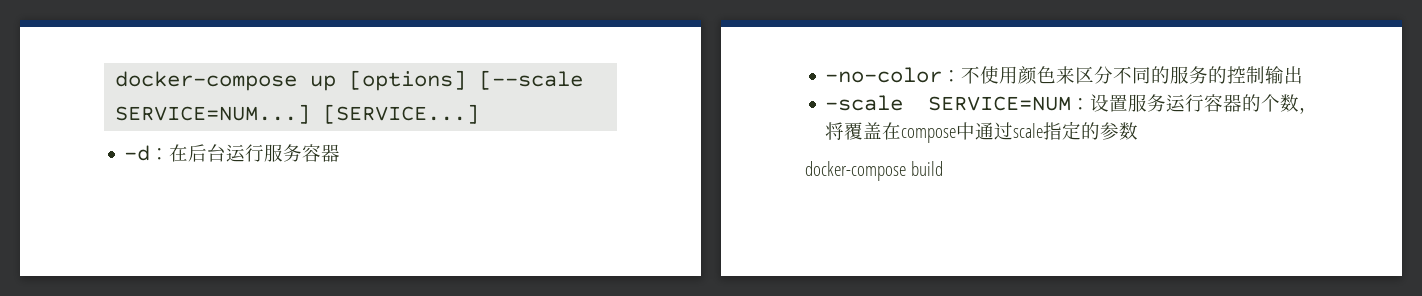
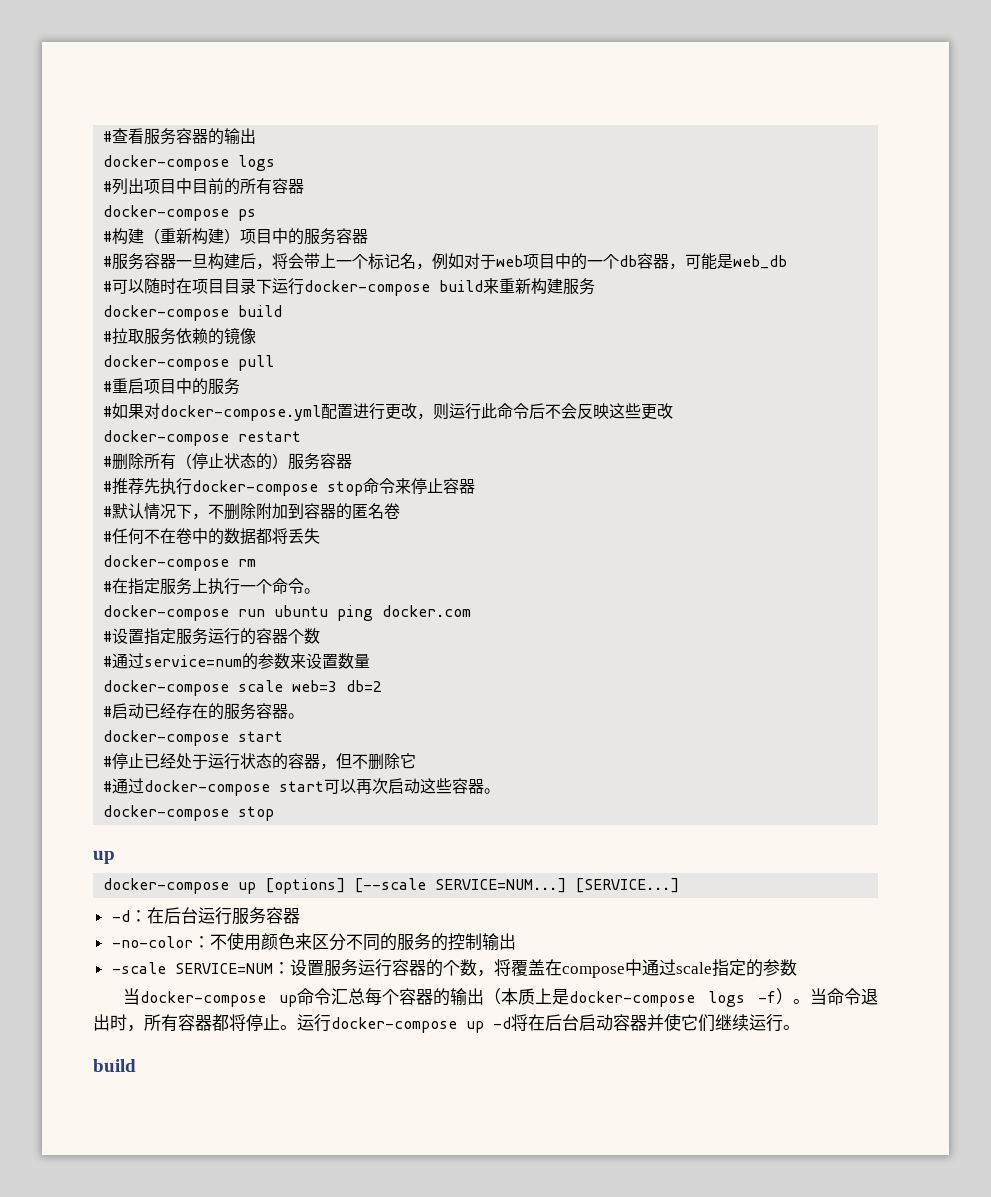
(115, 81) none -> [103,128,257,145] [103,155,276,171] [103,178,305,195] [103,205,257,221] [103,228,369,245] [103,253,788,270] [103,278,596,296] [103,305,283,321] [103,327,257,345] [103,355,275,371] [103,378,241,395] [103,403,674,421] [103,430,302,446] [103,453,353,470] [103,478,476,496] [103,503,401,520] [103,528,321,545] [103,555,257,571] [103,578,321,595] [103,605,472,621] [103,628,321,645] [103,653,371,670] [103,680,383,696] [103,703,305,720] [103,730,284,746] [103,753,417,770] [103,778,501,796] [103,805,275,821] [93,851,115,864] #查看服务容器的输出 // docker-compose logs // #列出项目中目前的所有容器 // docker-compose ps // #构建（重新构建）项目中的服务容器 // #服务容器一旦构建后，将会带上一个标记名，例如对于web项目中的一个db容器，可能是web_db // #可以随时在项目目录下运行docker-compose build来重新构建服务 // docker-compose build // #拉取服务依赖的镜像 // docker-compose pull // #重启项目中的服务 // #如果对docker-compose.yml配置进行更改，则运行此命令后不会反映这些更改 // docker-compose restart // #删除所有（停止状态的）服务容器 // #推荐先执行docker-compose stop命令来停止容器 // #默认情况下，不删除附加到容器的匿名卷 // #任何不在卷中的数据都将丢失 // docker-compose rm // #在指定服务上执行一个命令。 // docker-compose run ubuntu ping docker.com // #设置指定服务运行的容器个数 // #通过service=num的参数来设置数量 // docker-compose scale web=3 db=2 // #启动已经存在的服务容器。 // docker-compose start // #停止已经处于运行状态的容器，但不删除它 // #通过docker-compose start可以再次启动这些容器。 // docker-compose stop // up //
[805,161,906,181] docker-compose -> [123,988,879,1007] [93,1013,800,1033] 当docker-compose up命令汇总每个容器的输出（本质上是docker-compose logs -f）。当命令退出时，所有容器都将停止。运行docker-compose up -d将在后台启动容器并使它们继续运行。 //

